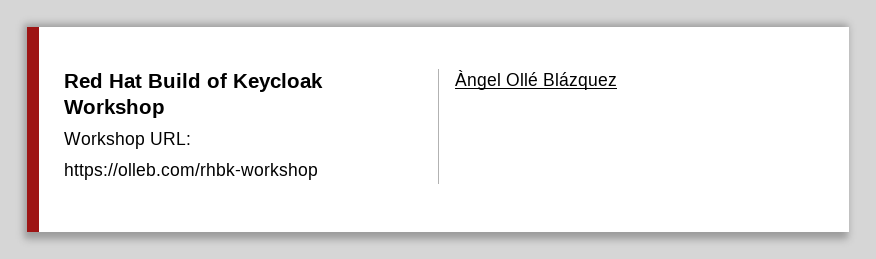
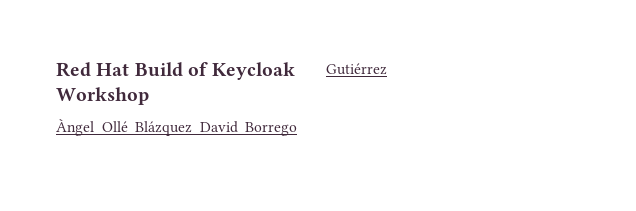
[64,132,191,149] [64,163,318,180] // Workshop URL: // https://olleb.com/rhbk-workshop -> (149, 96) none
(617, 81) none -> [199,121,297,136] [326,63,387,75] David Borrego Gutiérrez

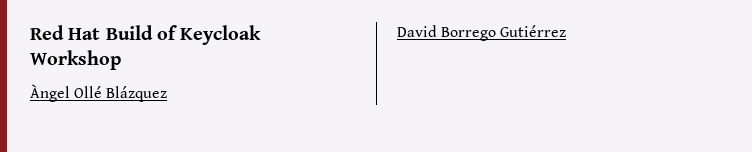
(192, 128) none -> (168, 94) //

